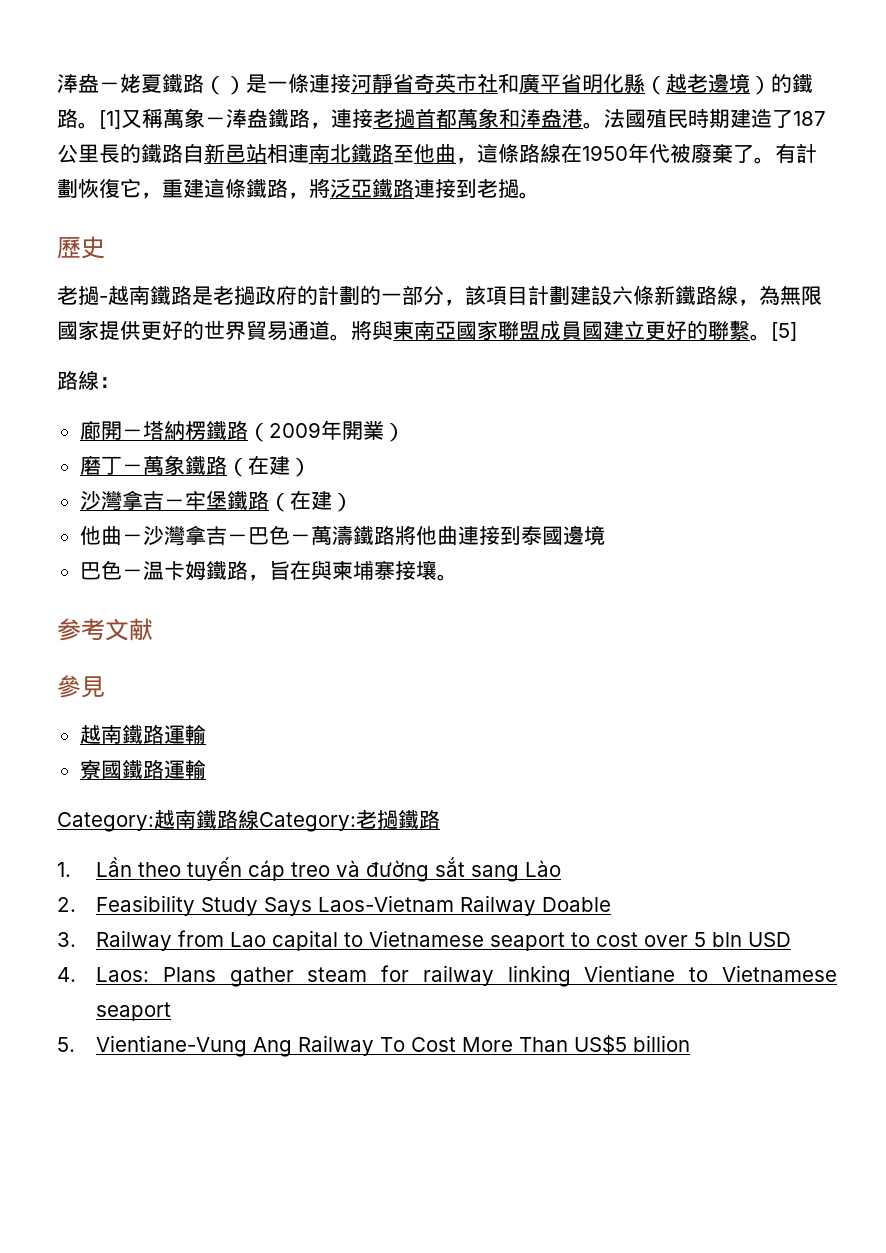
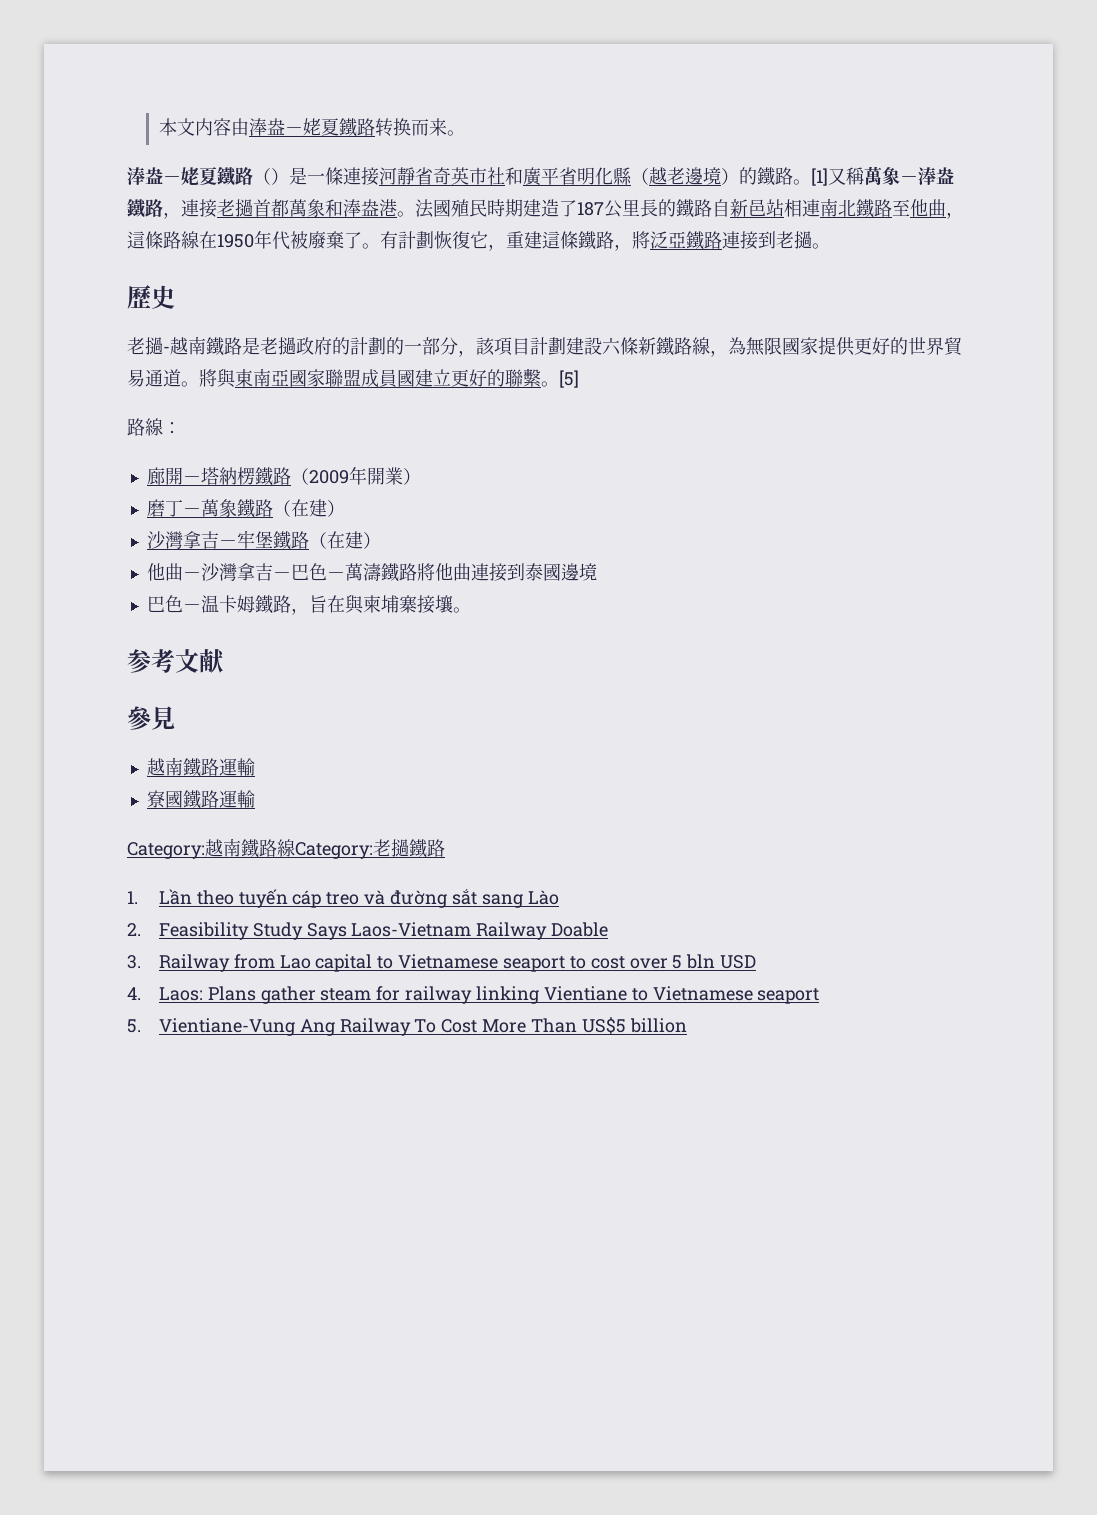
(57, 83) none -> [158,118,465,137] 本文内容由淎盎－姥夏鐵路转换而来。 //

